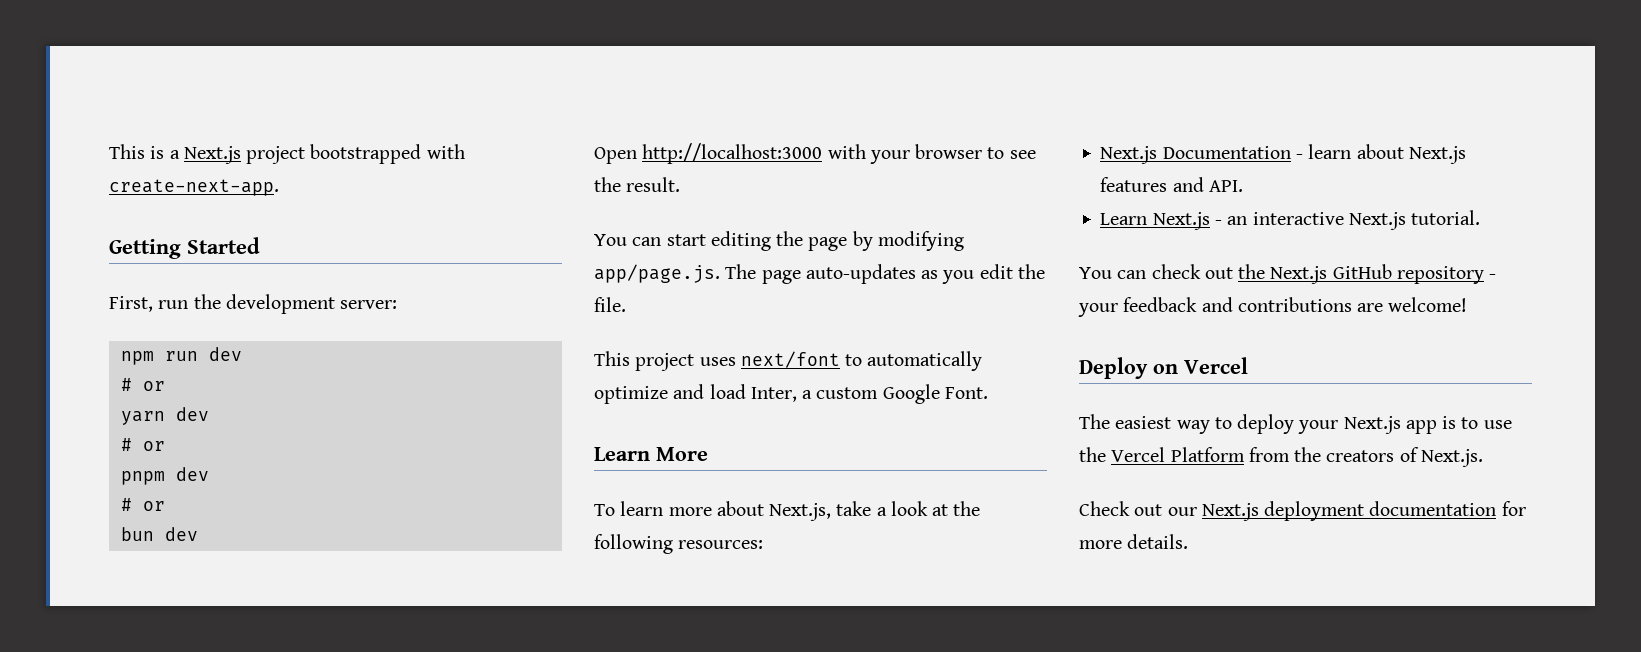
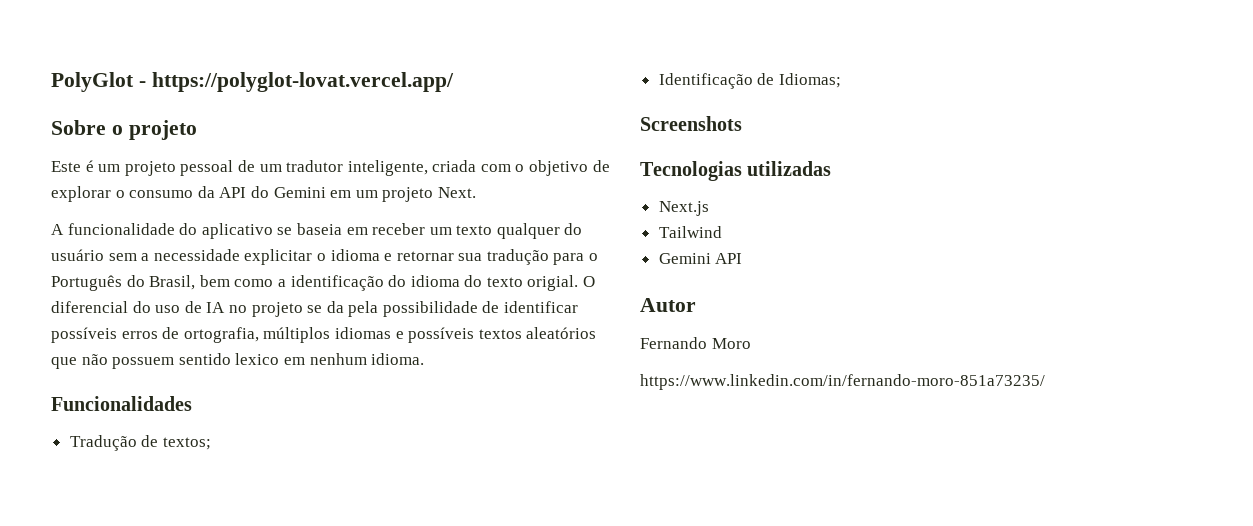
[109,144,465,164] [109,179,279,196] [109,237,260,259] [109,294,398,314] [120,347,242,365] [120,378,165,391] [120,407,209,425] [120,438,165,451] [120,467,209,485] [120,498,165,511] [120,527,198,541] [594,143,1036,164] [594,177,681,192] [594,231,964,251] [594,264,1045,284] [594,297,626,312] [594,351,983,371] [594,384,988,404] [594,447,708,461] [594,501,981,521] [594,534,764,554] [1100,144,1466,164] [1100,177,1243,192] [1100,210,1481,230] [1079,264,1497,284] [1078,297,1468,317] [1079,357,1248,379] [1079,414,1512,434] [1079,447,1483,467] [1079,501,1526,521] [1079,534,1189,549] This is a Next.js project bootstrapped with create-next-app. // Getting Started // First, run the development server: // npm run dev // # or // yarn dev // # or // pnpm dev // # or // bun dev // Open http://localhost:3000 with your browser to see the result. // You can start editing the page by modifying app/page.js. The page auto-updates as you edit the file. // This project uses next/font to automatically optimize and load Inter, a custom Google Font. // Learn More // To learn more about Next.js, take a look at the following resources: // Next.js Documentation - learn about Next.js features and API. // Learn Next.js - an interactive Next.js tutorial. // You can check out the Next.js GitHub repository - your feedback and contributions are welcome! // Deploy on Vercel // The easiest way to deploy your Next.js app is to use the Vercel Platform from the creators of Next.js. // Check out our Next.js deployment documentation for more details. -> [51,72,454,92] [51,120,197,140] [51,160,610,176] [51,186,476,202] [51,223,583,239] [51,249,599,265] [51,275,596,291] [51,301,579,317] [51,327,597,343] [51,353,425,369] [51,396,192,411] [69,435,211,451] [658,73,841,89] [640,116,742,131] [640,161,832,181] [658,201,709,216] [658,226,722,238] [658,253,743,264] [640,298,696,312] [640,337,751,349] [640,374,1045,390] PolyGlot - https://polyglot-lovat.vercel.app/ // Sobre o projeto // Este é um projeto pessoal de um tradutor inteligente, criada com o objetivo de explorar o consumo da API do Gemini em um projeto Next. // A funcionalidade do aplicativo se baseia em receber um texto qualquer do usuário sem a necessidade explicitar o idioma e retornar sua tradução para o Português do Brasil, bem como a identificação do idioma do texto origial. O diferencial do uso de IA no projeto se da pela possibilidade de identificar possíveis erros de ortografia, múltiplos idiomas e possíveis textos aleatórios que não possuem sentido lexico em nenhum idioma. // Funcionalidades // Tradução de textos; // Identificação de Idiomas; // Screenshots // Tecnologias utilizadas // Next.js // Tailwind // Gemini API // Autor // Fernando Moro // https://www.linkedin.com/in/fernando-moro-851a73235/

